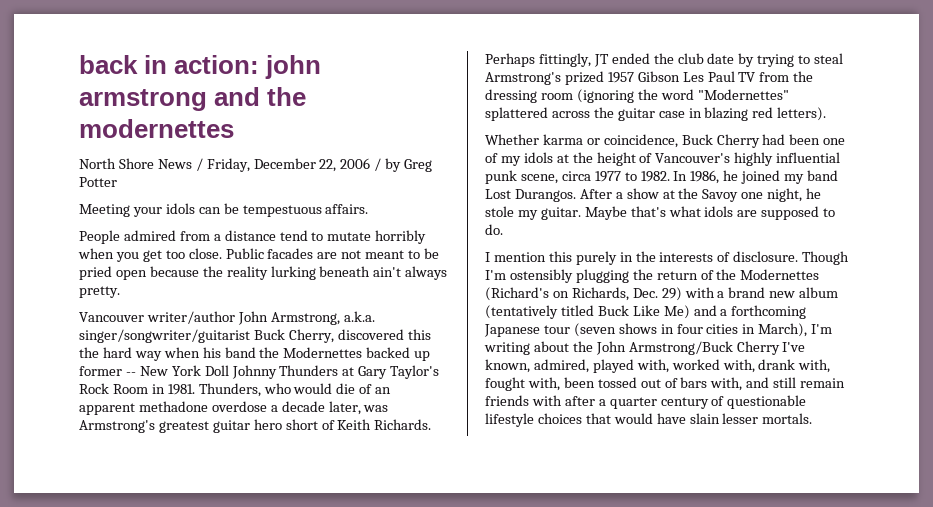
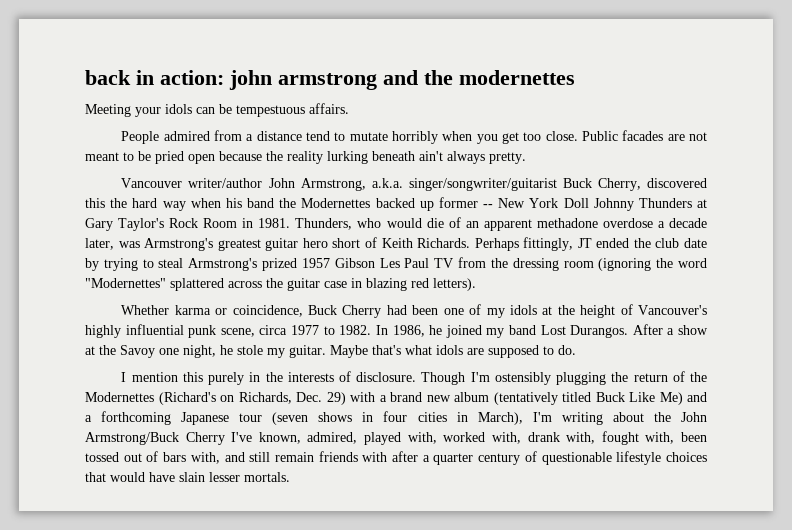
[79,158,433,172] [79,177,117,187] // North Shore News / Friday, December 22, 2006 / by Greg Potter -> (575, 77) none

